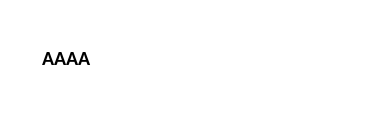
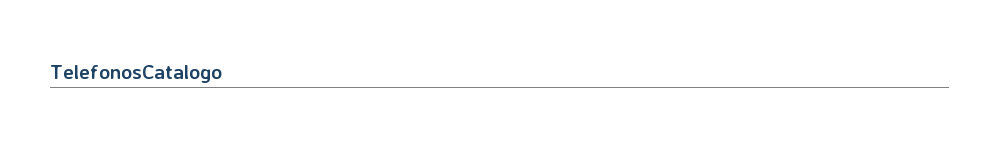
[42,52,91,65] AAAA -> [50,65,222,83] TelefonosCatalogo

